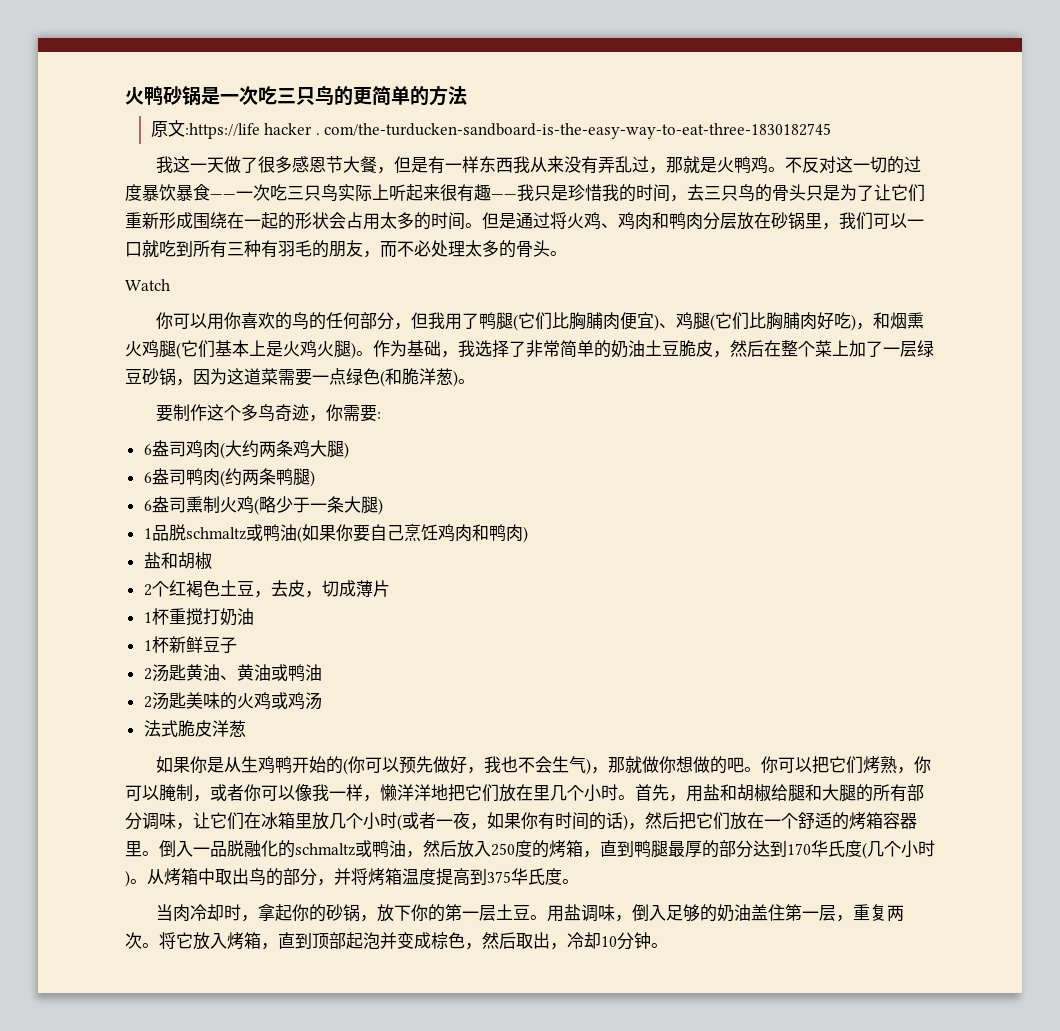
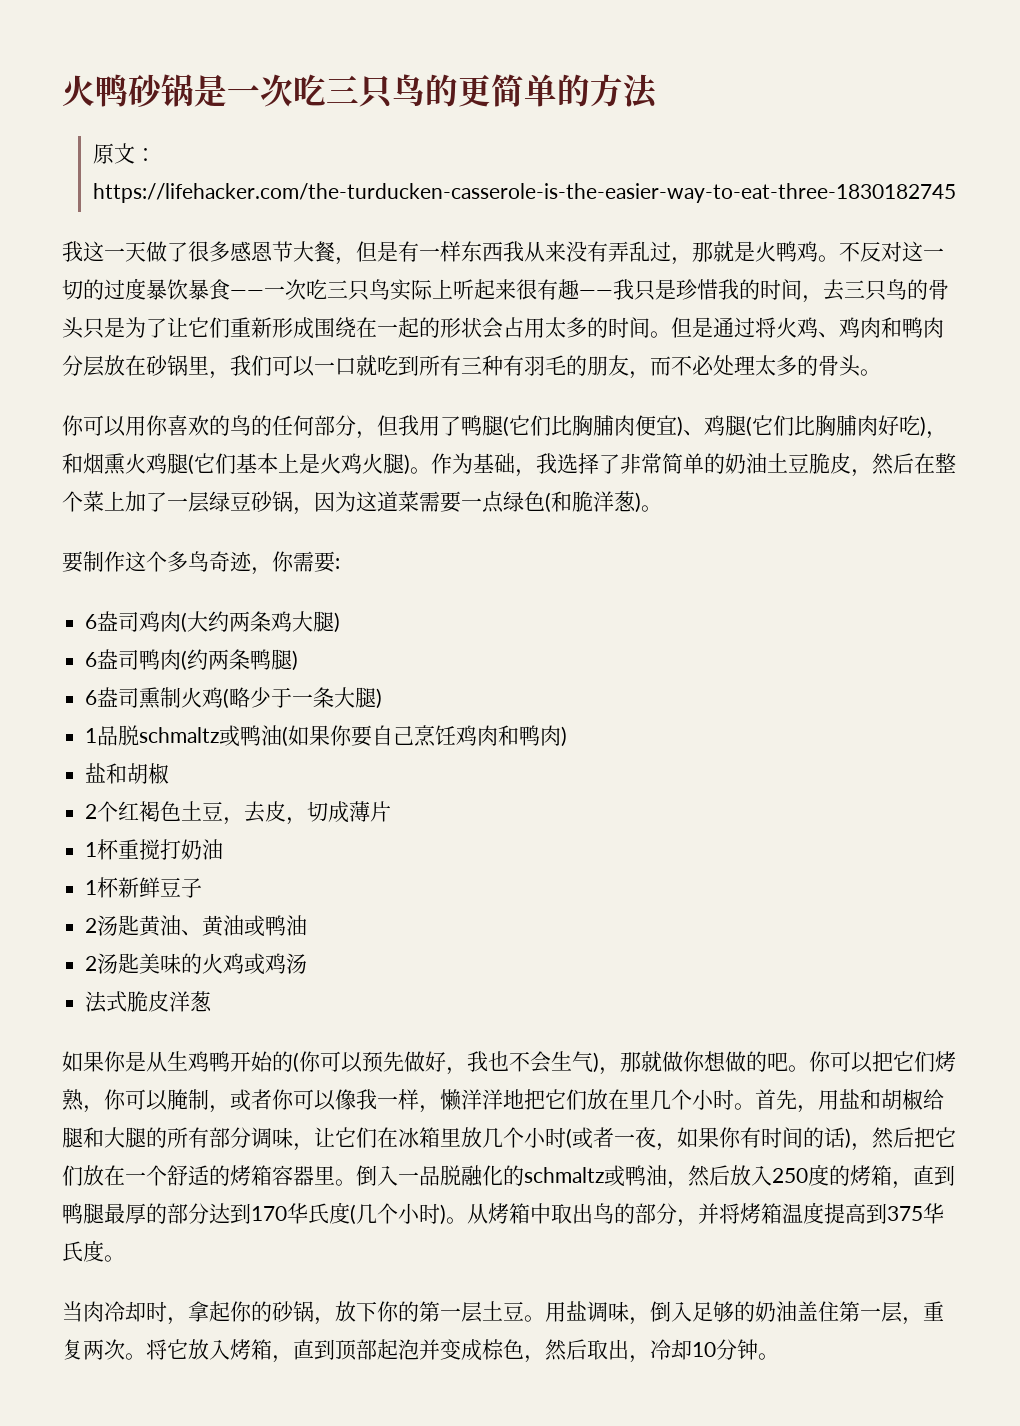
[184,123,832,139] :https://life hacker . com/the-turducken-sandboard-is-the-easy-way-to-eat-three-1830182745 -> [135,147,157,161] [93,183,957,203] ：https://lifehacker.com/the-turducken-casserole-is-the-easier-way-to-eat-three-1830182745
[125,279,170,291] // Watch -> (881, 372) none

